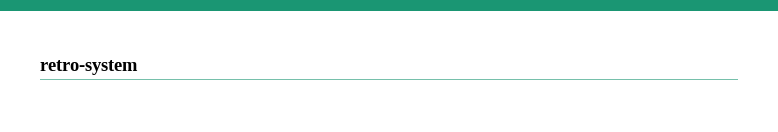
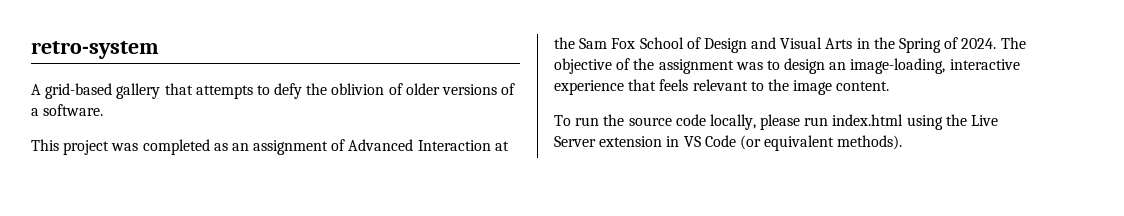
(138, 67) none -> [31,83,516,99] [31,104,104,116] [31,139,509,155] [554,37,1026,53] [554,58,1020,74] [554,79,890,95] [554,114,999,130] [554,135,903,151] // A grid-based gallery that attempts to defy the oblivion of older versions of a software. // This project was completed as an assignment of Advanced Interaction at the Sam Fox School of Design and Visual Arts in the Spring of 2024. The objective of the assignment was to design an image-loading, interactive experience that feels relevant to the image content. // To run the source code locally, please run index.html using the Live Server extension in VS Code (or equivalent methods).

